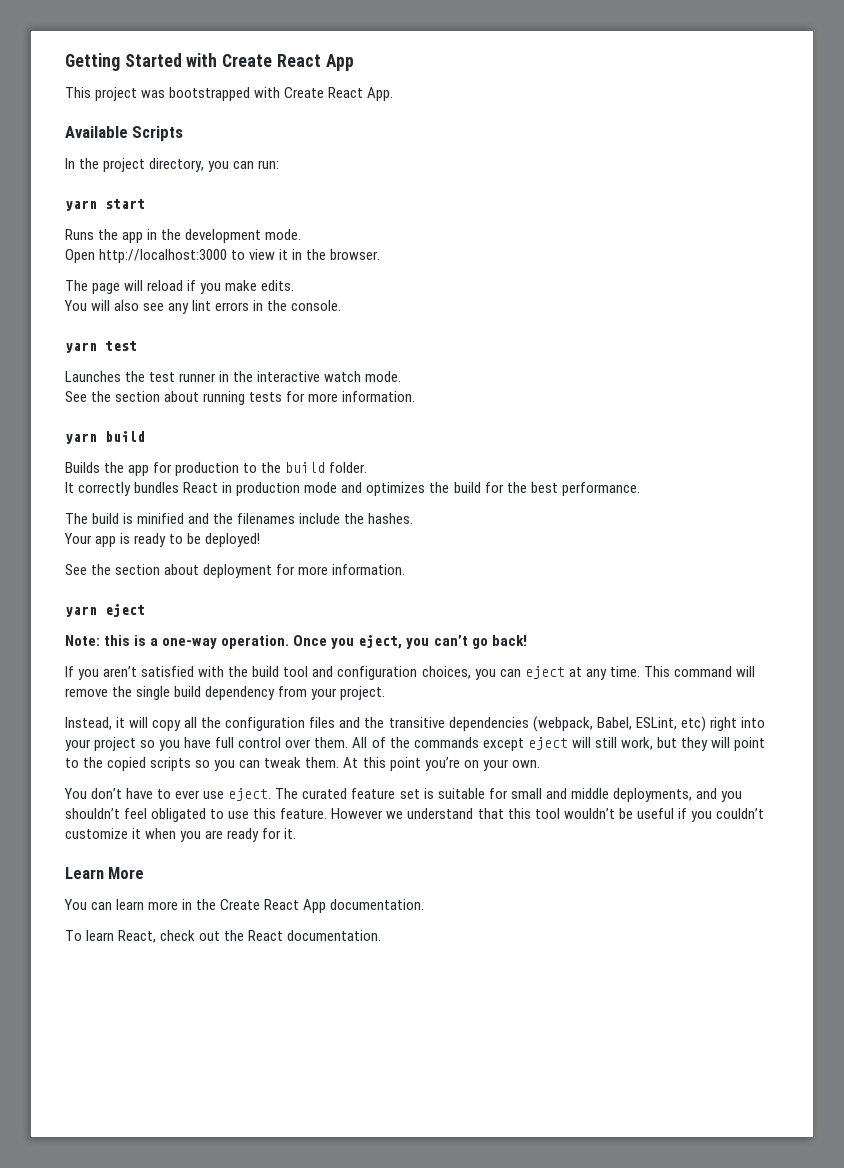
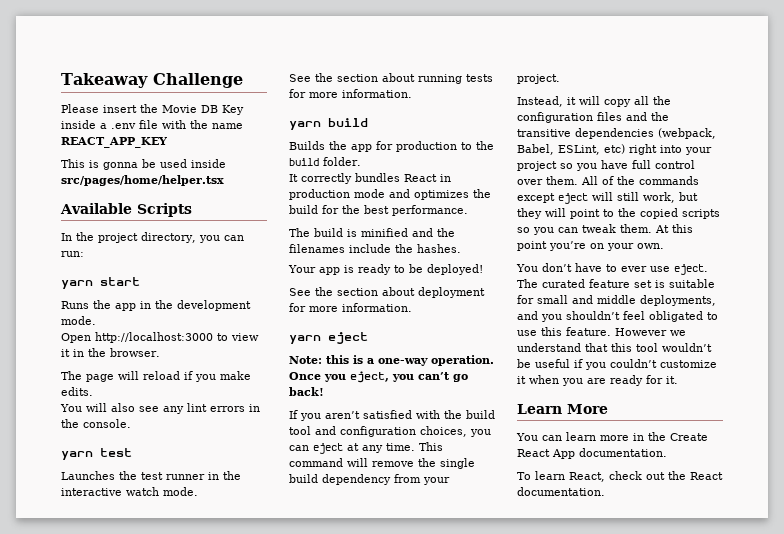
[65,53,354,71] [65,87,394,101] Getting Started with Create React App // This project was bootstrapped with Create React App. -> [61,73,243,88] [61,104,244,115] [61,120,243,129] [61,137,167,148] [61,159,226,170] [61,175,224,186] Takeaway Challenge // Please insert the Movie DB Key inside a .env file with the name REACT_APP_KEY // This is gonna be used inside src/pages/home/helper.tsx

